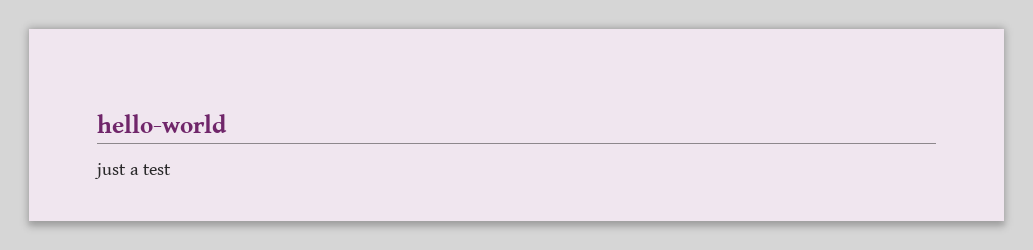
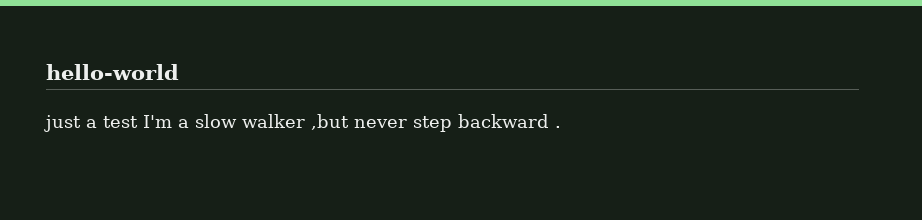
(172, 169) none -> [143,114,561,132] I'm a slow walker ,but never step backward .

